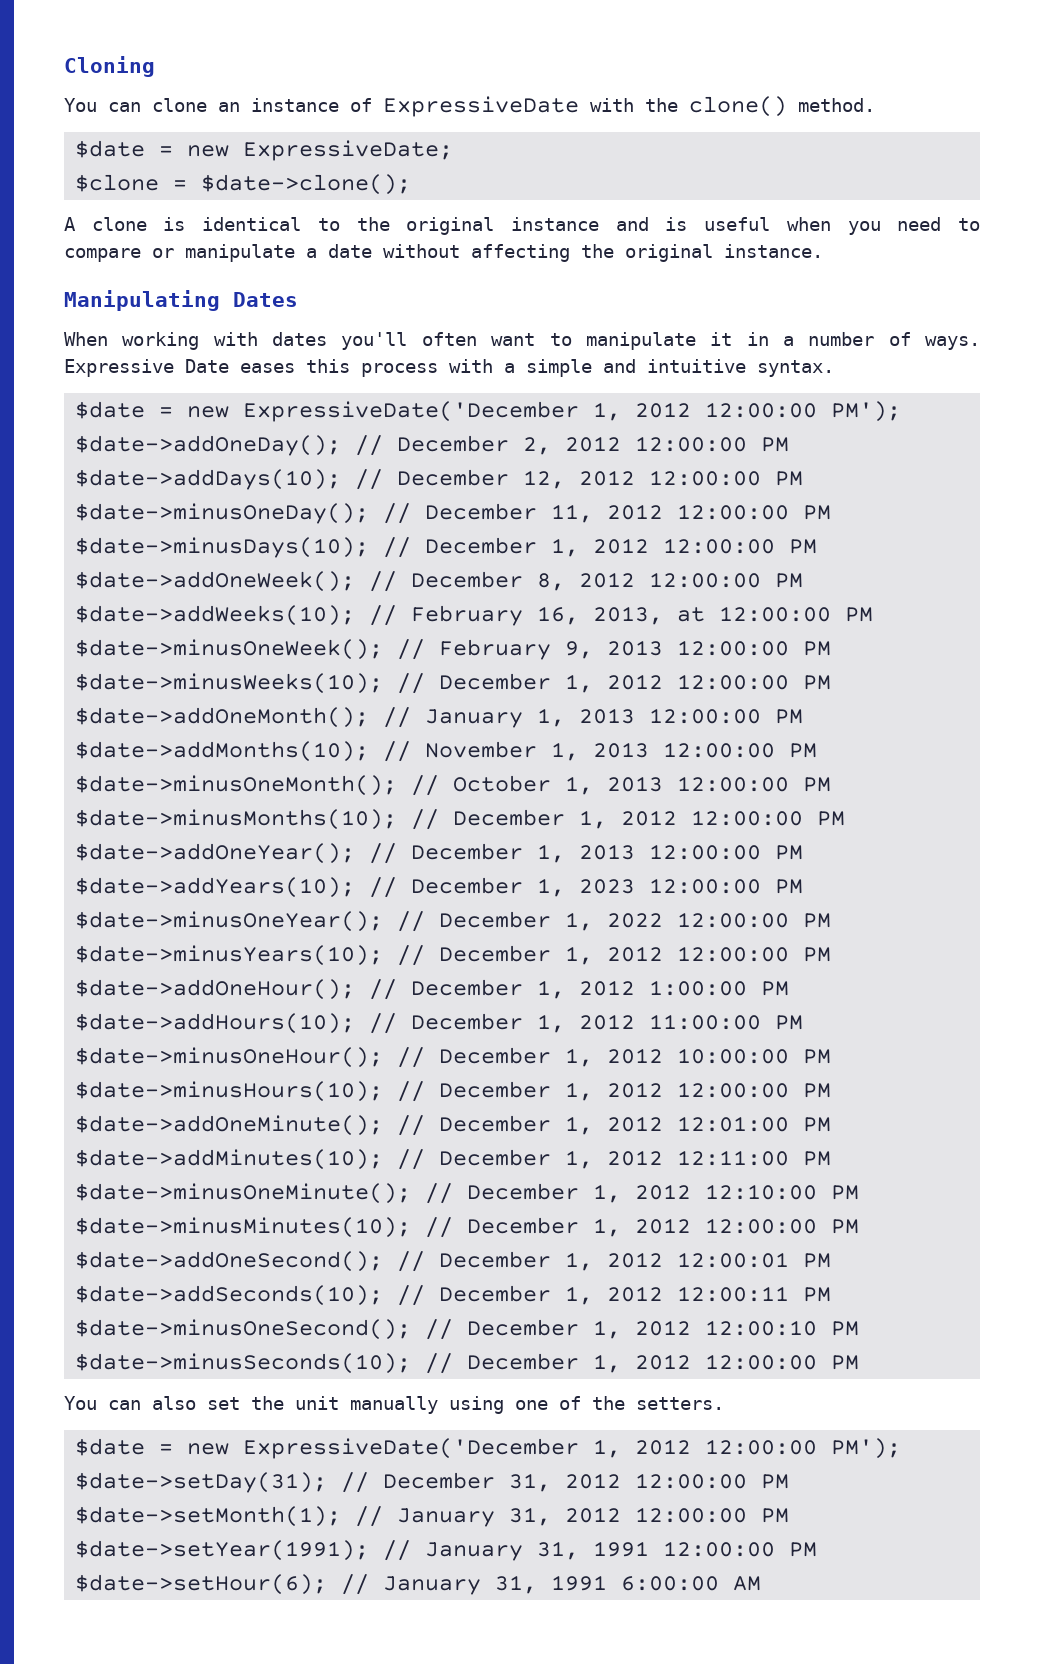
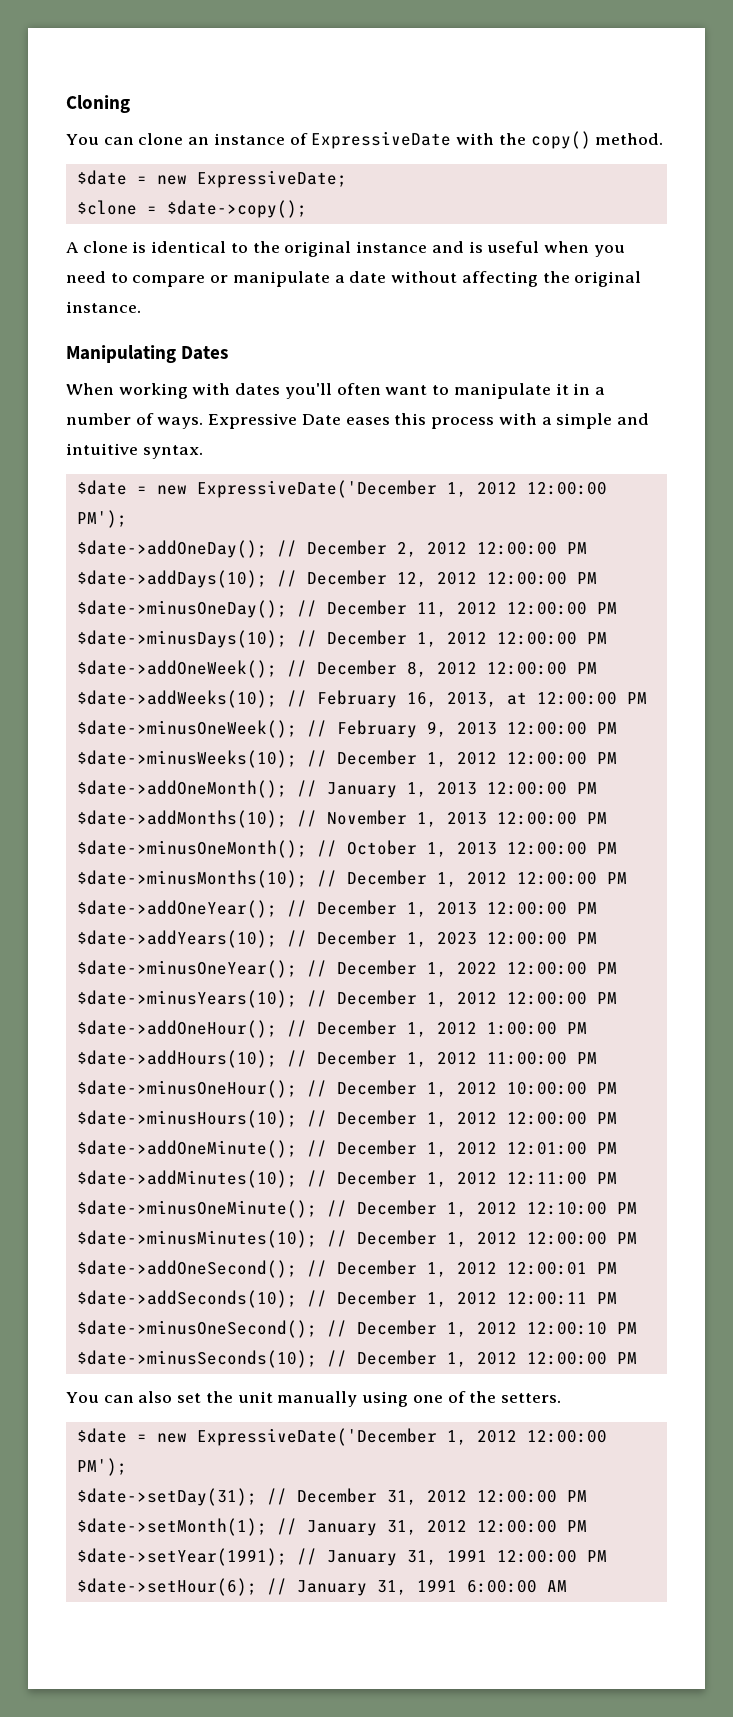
[689,96,787,117] clone() -> [530,131,591,149] copy()
[201,174,412,195] $date->clone(); -> [166,200,307,218] $date->copy();

